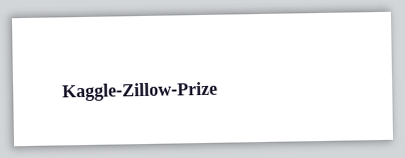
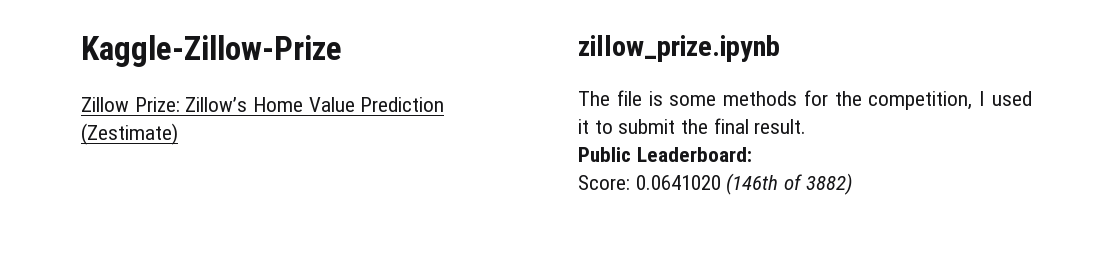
(218, 91) none -> [81,97,445,112] [81,123,178,145] [578,35,780,62] [578,90,1032,110] [578,118,807,134] [578,147,752,162] [578,173,852,195] // Zillow Prize: Zillow’s Home Value Prediction (Zestimate) // zillow_prize.ipynb // The file is some methods for the competition, I used it to submit the final result. // Public Leaderboard: // Score: 0.0641020 (146th of 3882)

